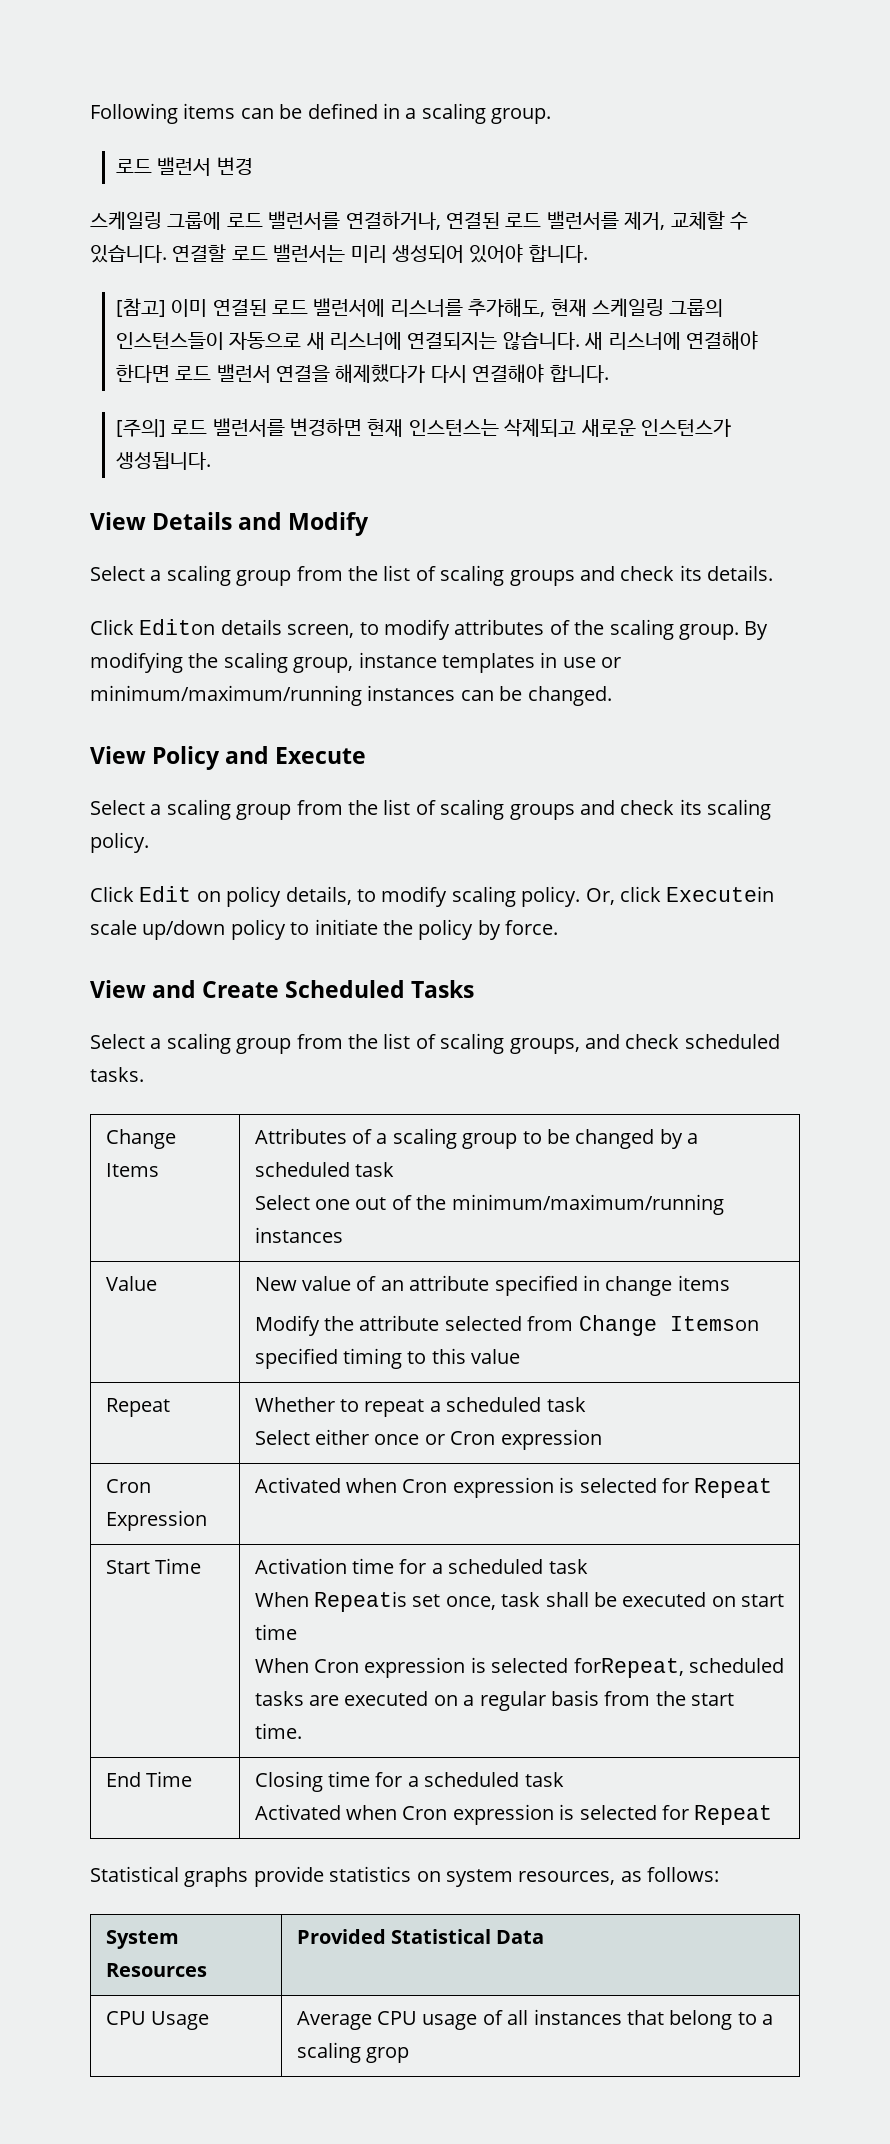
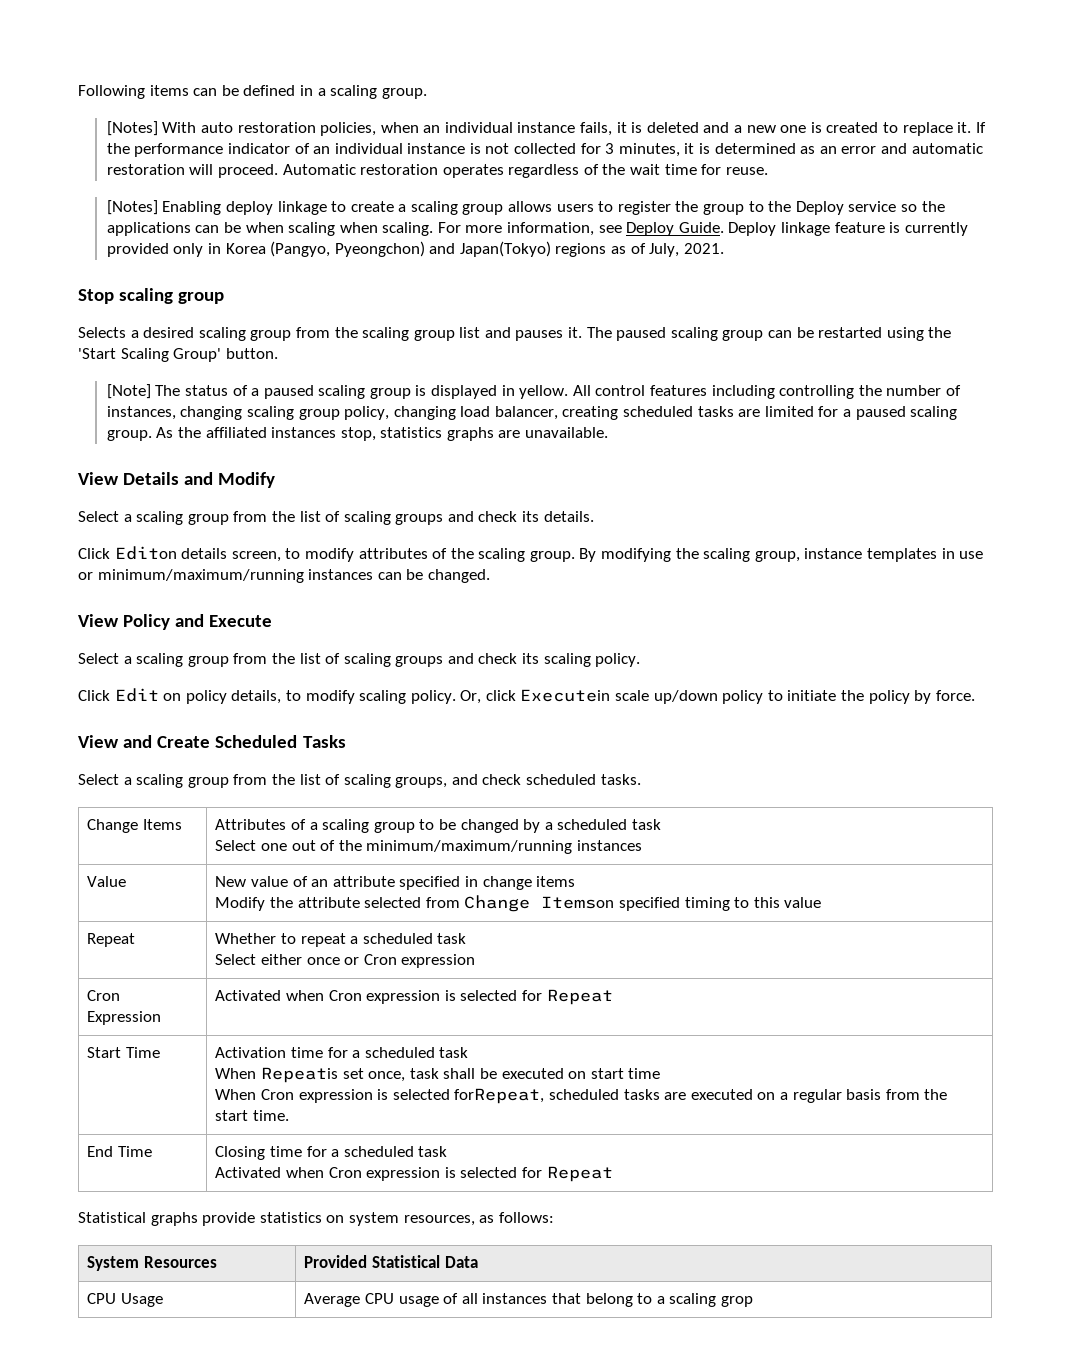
[115,157,253,176] [90,211,748,230] [90,244,588,263] [115,298,724,317] [115,331,758,350] [115,364,609,383] [115,418,731,437] [115,452,211,470] 로드 밸런서 변경 // 스케일링 그룹에 로드 밸런서를 연결하거나, 연결된 로드 밸런서를 제거, 교체할 수 있습니다. 연결할 로드 밸런서는 미리 생성되어 있어야 합니다. // [참고] 이미 연결된 로드 밸런서에 리스너를 추가해도, 현재 스케일링 그룹의 인스턴스들이 자동으로 새 리스너에 연결되지는 않습니다. 새 리스너에 연결해야 한다면 로드 밸런서 연결을 해제했다가 다시 연결해야 합니다. // [주의] 로드 밸런서를 변경하면 현재 인스턴스는 삭제되고 새로운 인스턴스가 생성됩니다. -> [106,121,986,136] [106,143,983,157] [106,164,768,178] [106,200,945,215] [106,222,968,236] [106,241,724,257] [78,288,225,304] [78,327,952,341] [78,348,278,362] [106,384,961,399] [106,406,958,420] [106,427,609,441] [Notes] With auto restoration policies, when an individual instance fails, it is deleted and a new one is created to replace it. If the performance indicator of an individual instance is not collected for 3 minutes, it is determined as an error and automatic restoration will proceed. Automatic restoration operates regardless of the wait time for reuse. // [Notes] Enabling deploy linkage to create a scaling group allows users to register the group to the Deploy service so the applications can be when scaling when scaling. For more information, see Deploy Guide. Deploy linkage feature is currently provided only in Korea (Pangyo, Pyeongchon) and Japan(Tokyo) regions as of July, 2021. // Stop scaling group // Selects a desired scaling group from the scaling group list and pauses it. The paused scaling group can be restarted using the 'Start Scaling Group' button. // [Note] The status of a paused scaling group is displayed in yellow. All control features including controlling the number of instances, changing scaling group policy, changing load balancer, creating scheduled tasks are limited for a paused scaling group. As the affiliated instances stop, statistics graphs are unavailable.

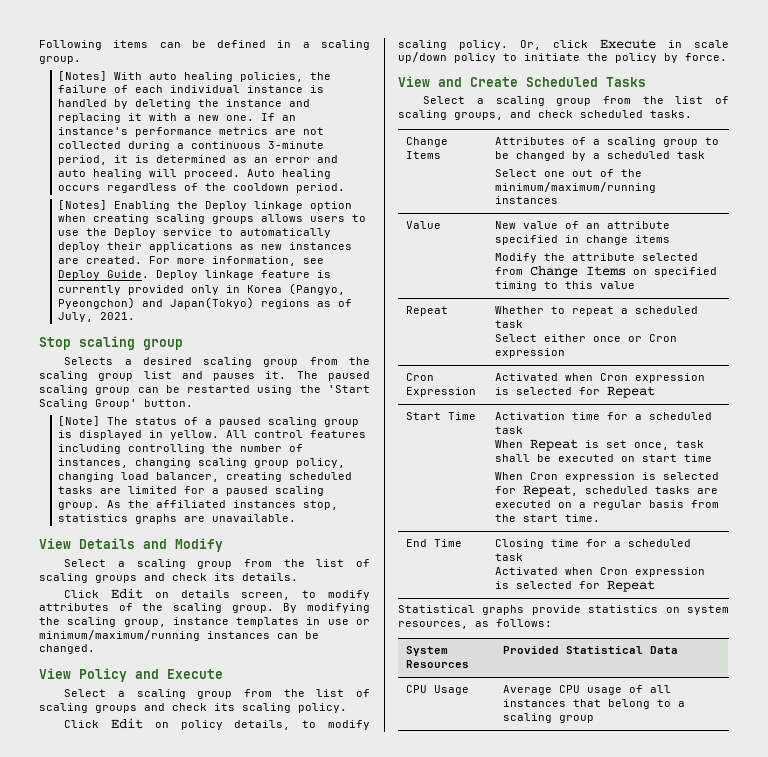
[237,122,986,136] [106,143,680,157] restoration policies, when an individual instance fails, it is deleted and a new one is created to replace it. If the performance indicator of an individual instance is not collected for 3 minutes, -> [184,72,332,82] [58,85,325,93] [58,99,311,109] [58,113,297,123] [58,127,325,137] [58,141,325,151] [58,155,108,165] healing policies, the failure of each individual instance is handled by deleting the instance and replacing it with a new one. If an instance's performance metrics are not collected during a continuous 3-minute period,
[911,143,983,154] [106,164,768,178] [106,200,945,215] [106,222,434,236] automatic restoration will proceed. Automatic restoration operates regardless of the wait time for reuse. // [Notes] Enabling deploy linkage to create a scaling group allows users to register the group to the Deploy service so the applications can be when scaling when scaling. -> [58,169,332,179] [58,183,346,193] [58,200,353,211] [58,214,367,224] [58,228,332,238] [58,242,353,252] [58,256,143,264] auto healing will proceed. Auto healing occurs regardless of the cooldown period. // [Notes] Enabling the Deploy linkage option when creating scaling groups allows users to use the Deploy service to automatically deploy their applications as new instances are created.
[114,546,177,560] Editon -> [110,588,169,599] Edit on
[520,689,611,702] Executein -> [600,39,682,49] Execute in
[541,896,615,909] Itemson -> [585,266,647,276] Items on
[261,1067,339,1083] Repeatis -> [529,439,599,451] Repeat is
[454,1088,545,1104] forRepeat, -> [494,485,578,497] for Repeat,
[720,1296,753,1307] grop -> [558,715,594,723] group

